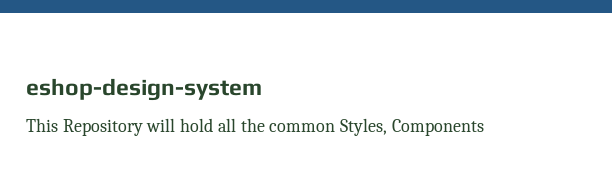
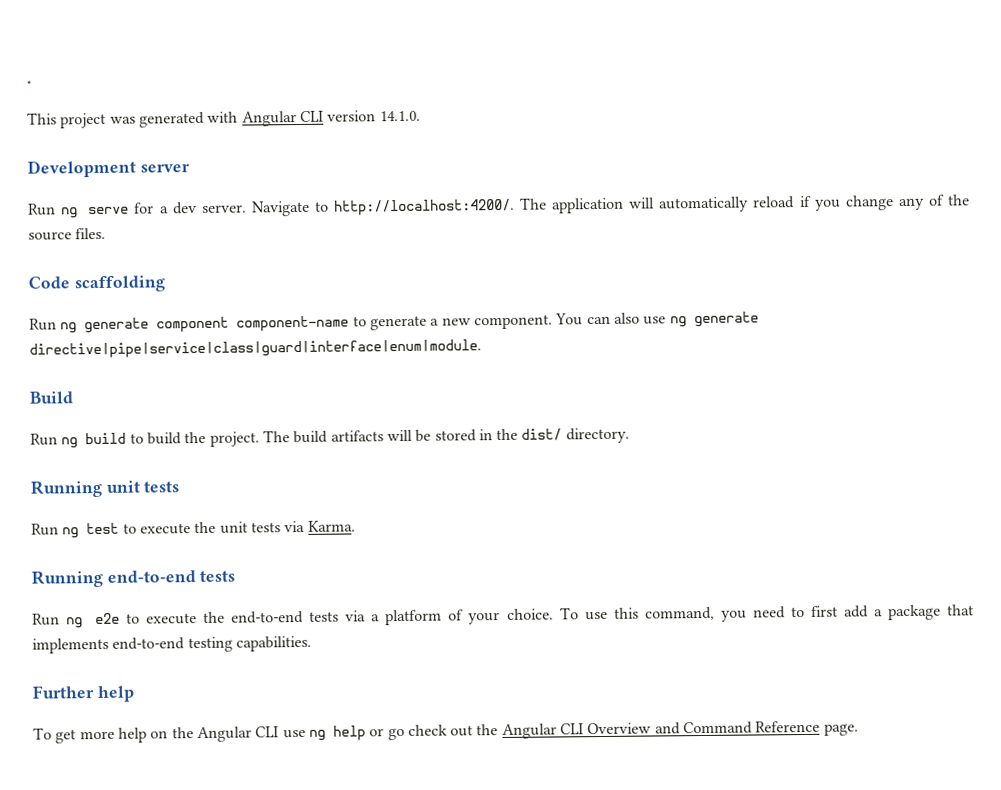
[26,78,262,101] eshop-design-system -> [26,80,32,84] .
[62,118,484,136] Repository will hold all the common Styles, Components -> [60,110,421,129] [27,159,190,178] [28,194,971,219] [28,227,107,241] [28,275,165,293] [29,311,759,334] [29,339,482,359] [29,391,74,404] [30,427,630,449] [30,479,180,498] [31,520,356,539] [31,569,236,588] [32,604,975,629] [32,635,312,654] [32,685,135,703] [33,720,859,744] project was generated with Angular CLI version 14.1.0. // Development server // Run ng serve for a dev server. Navigate to http://localhost:4200/. The application will automatically reload if you change any of the source files. // Code scaffolding // Run ng generate component component-name to generate a new component. You can also use ng generate directive|pipe|service|class|guard|interface|enum|module. // Build // Run ng build to build the project. The build artifacts will be stored in the dist/ directory. // Running unit tests // Run ng test to execute the unit tests via Karma. // Running end-to-end tests // Run ng e2e to execute the end-to-end tests via a platform of your choice. To use this command, you need to first add a package that implements end-to-end testing capabilities. // Further help // To get more help on the Angular CLI use ng help or go check out the Angular CLI Overview and Command Reference page.

